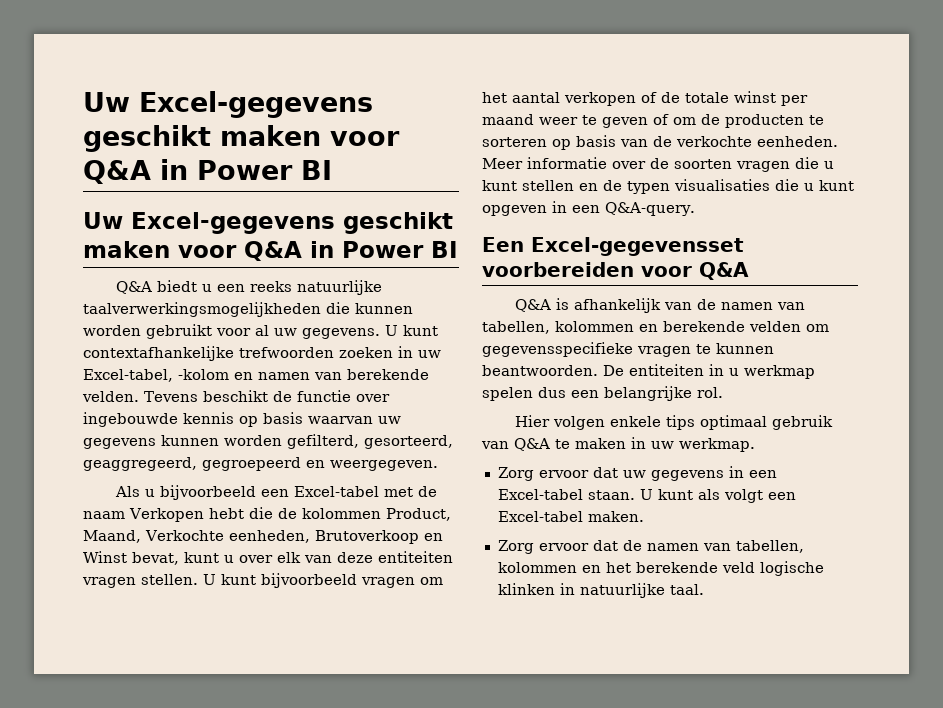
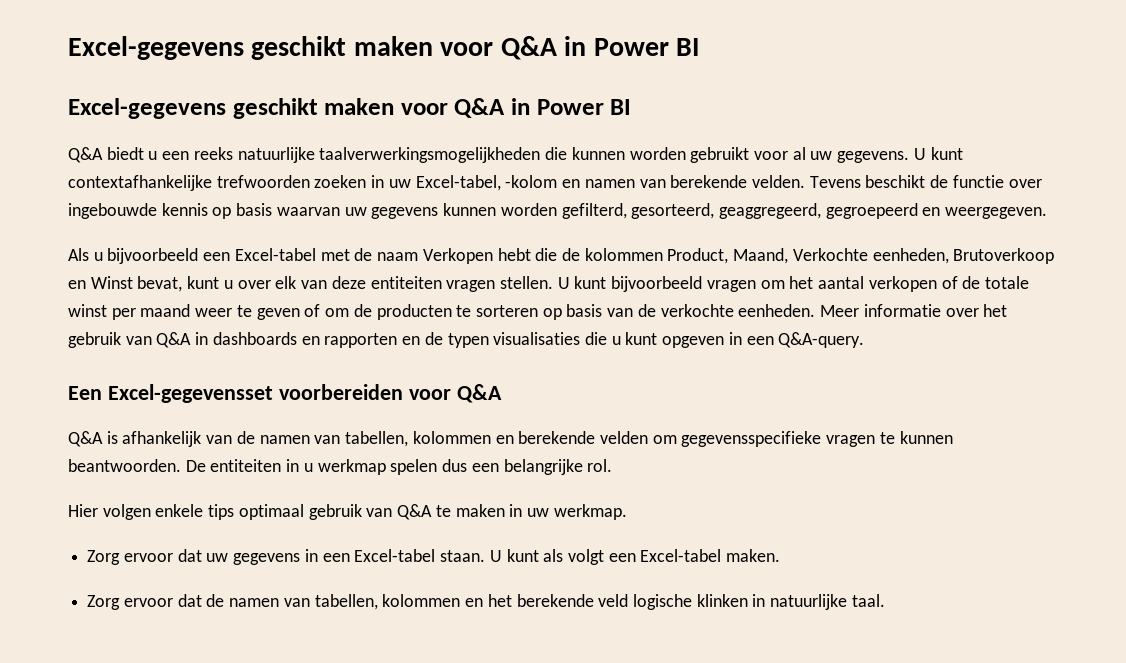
[83,91,373,118] [83,125,400,152] [83,159,332,184] [83,212,123,229] Uw Excel-gegevens geschikt maken voor Q&A in Power BI // Uw -> [68,36,699,60] Excel-gegevens geschikt maken voor Q&A in Power BI //
[650,157,834,172] [482,180,574,191] de soorten vragen die u kunt stellen -> [983,304,1008,317] [68,332,398,348] het gebruik van Q&A in dashboards en rapporten

